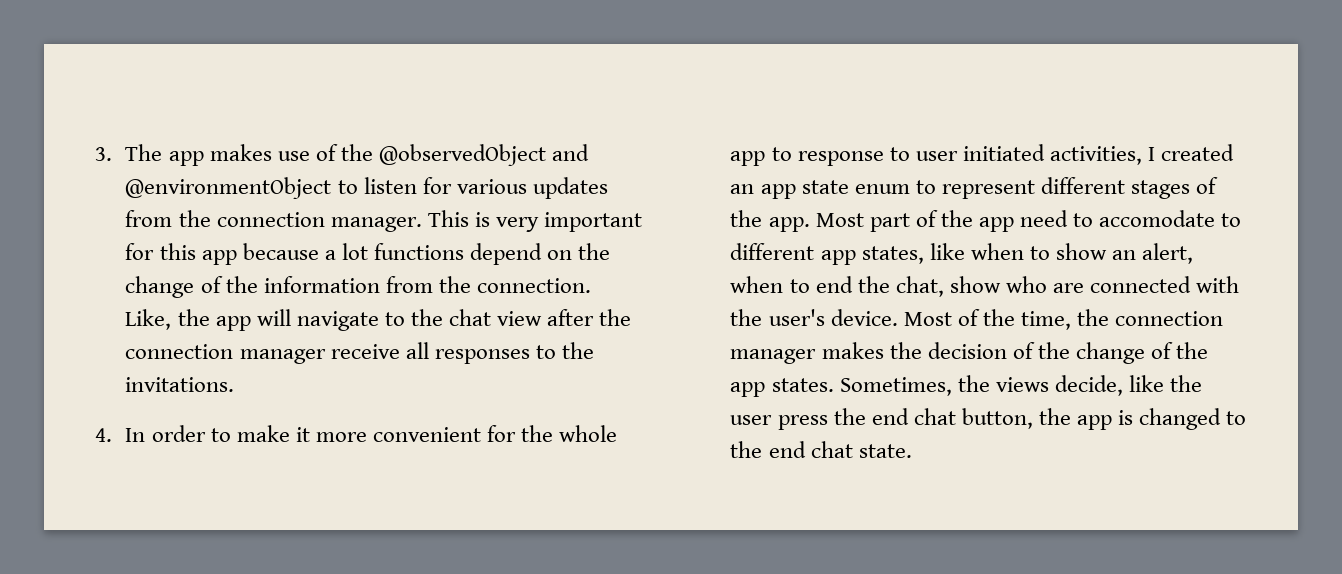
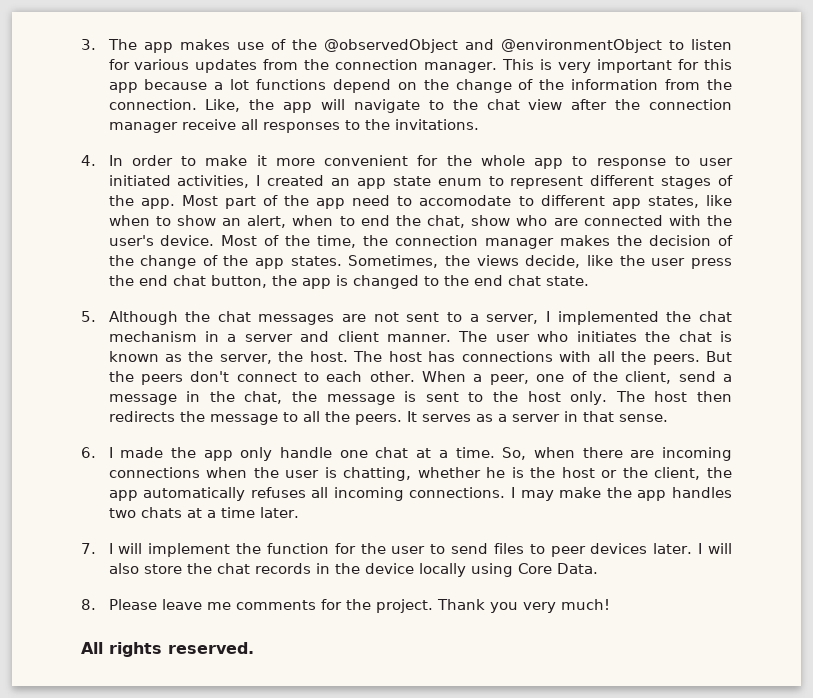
(912, 451) none -> [81,311,733,325] [108,331,732,342] [108,351,732,365] [108,371,732,385] [108,391,733,405] [108,411,668,425] [81,447,732,461] [108,467,733,481] [108,487,732,501] [108,507,299,518] [81,543,732,557] [108,563,598,577] [81,599,610,613] [81,642,254,657] // 5. Although the chat messages are not sent to a server, I implemented the chat mechanism in a server and client manner. The user who initiates the chat is known as the server, the host. The host has connections with all the peers. But the peers don't connect to each other. When a peer, one of the client, send a message in the chat, the message is sent to the host only. The host then redirects the message to all the peers. It serves as a server in that sense. // 6. I made the app only handle one chat at a time. So, when there are incoming connections when the user is chatting, whether he is the host or the client, the app automatically refuses all incoming connections. I may make the app handles two chats at a time later. // 7. I will implement the function for the user to send files to peer devices later. I will also store the chat records in the device locally using Core Data. // 8. Please leave me comments for the project. Thank you very much! // All rights reserved.

